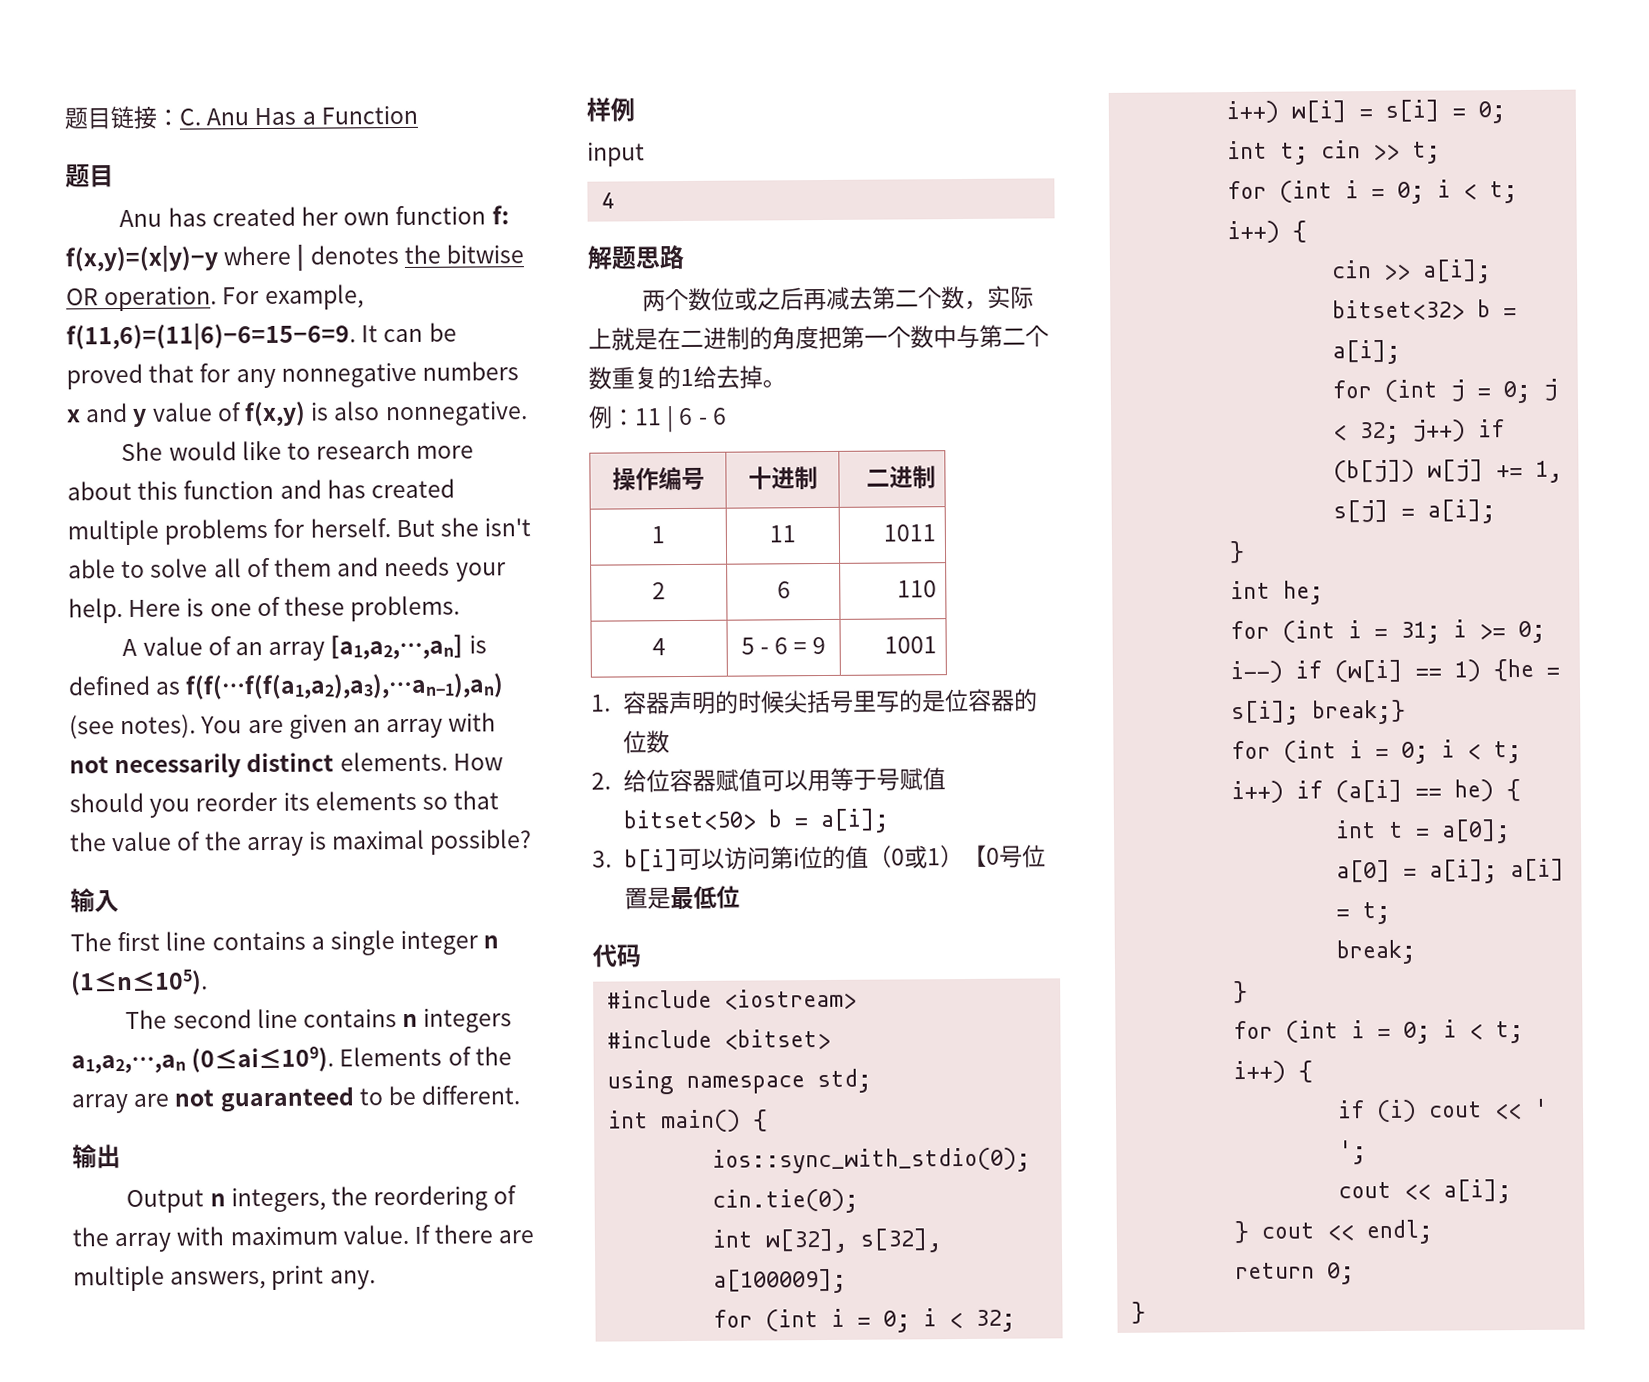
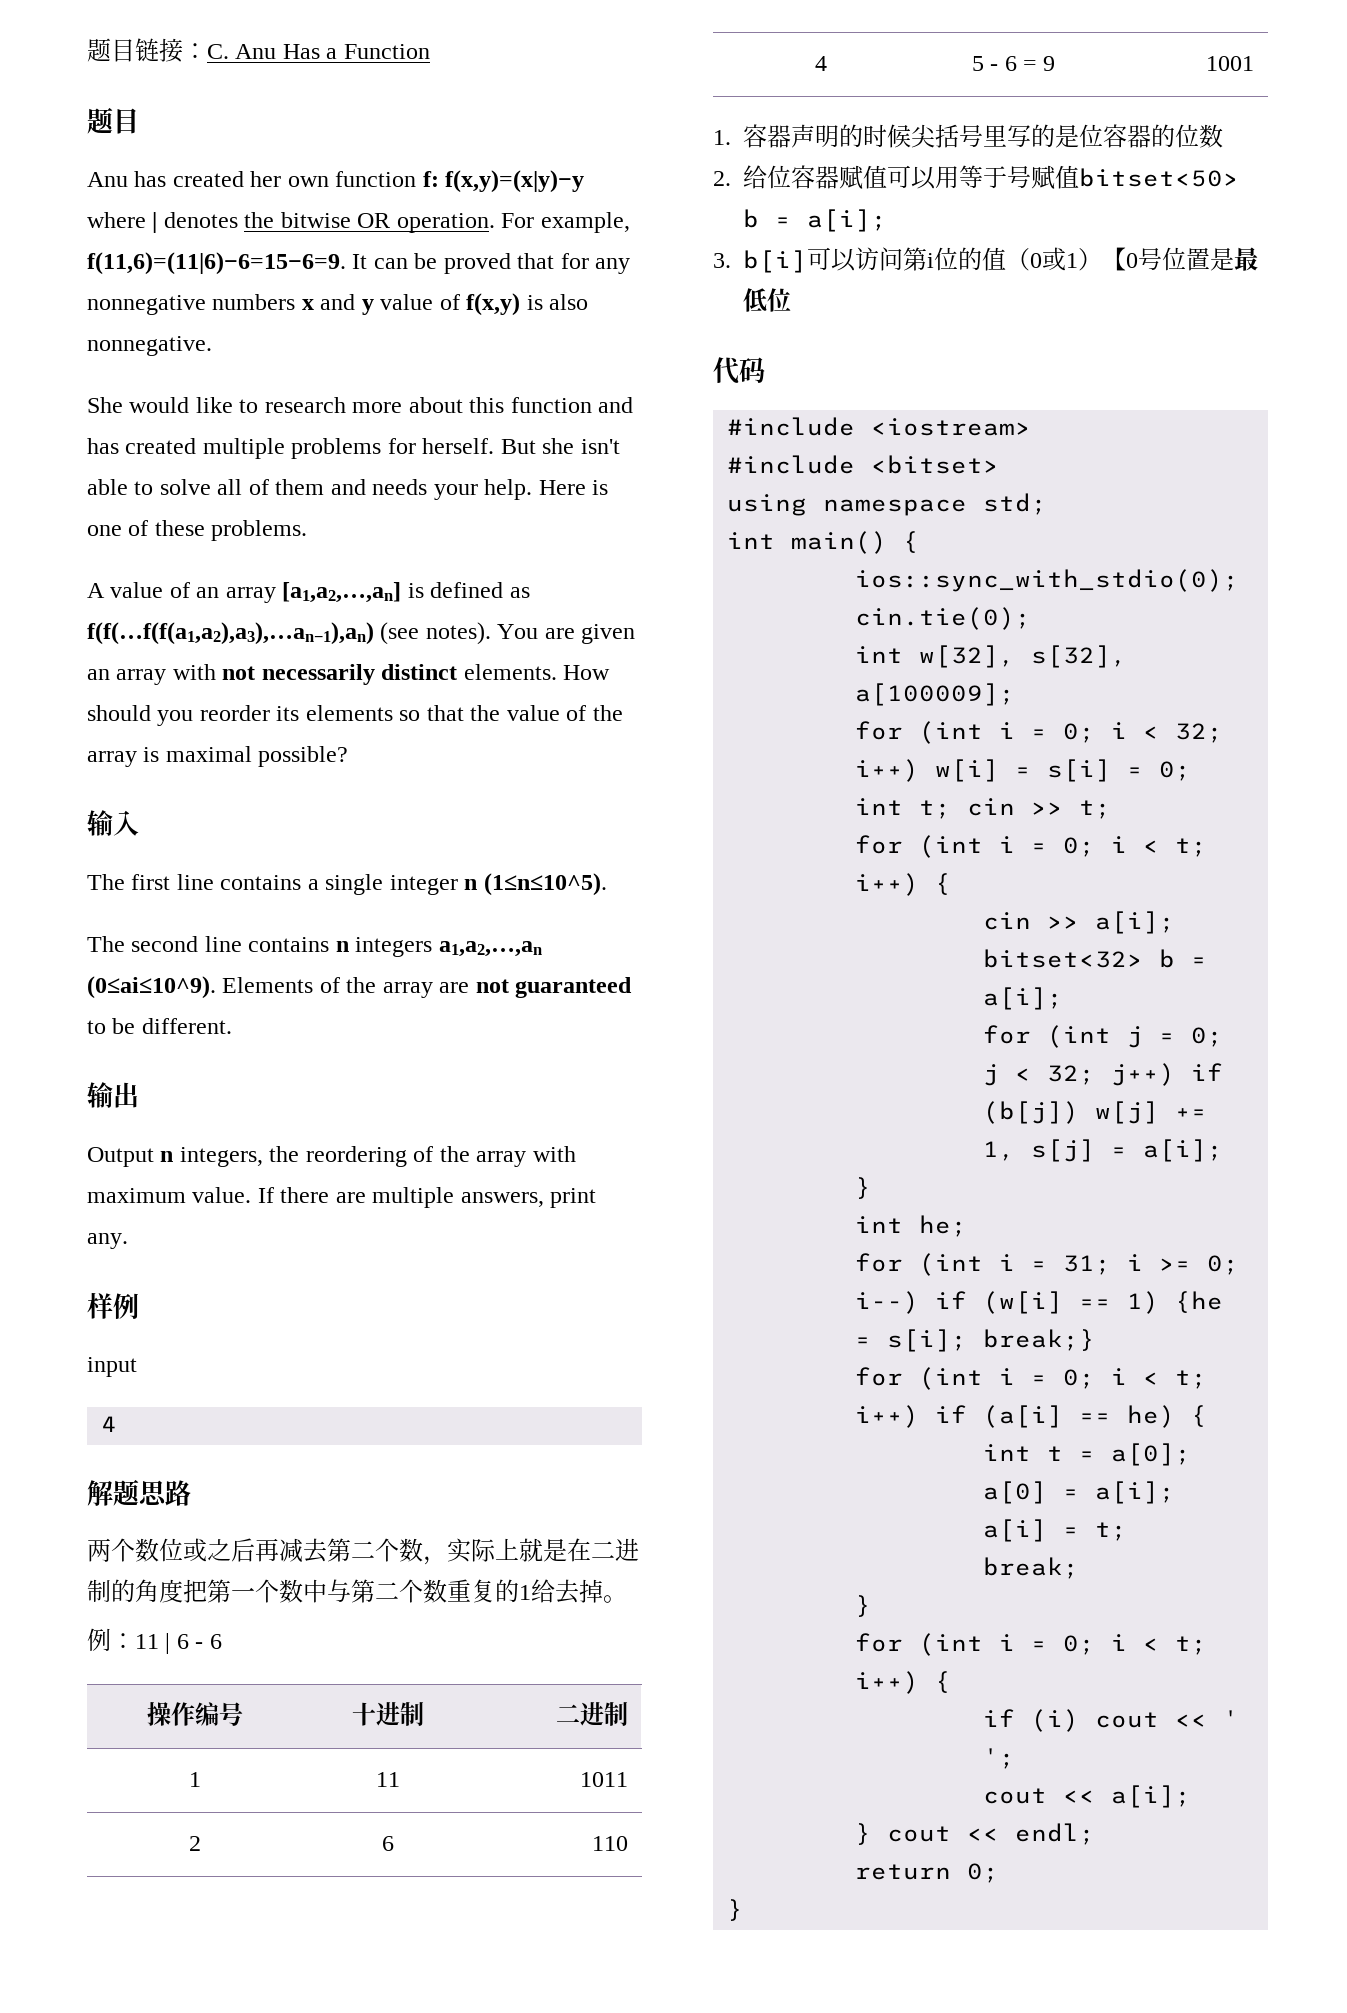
[70,969,208,996] (1≤n≤105). -> [483,873,607,896] (1≤n≤10^5).
[191,1046,335,1073] (0≤ai≤109). -> [87,976,216,999] (0≤ai≤10^9).

